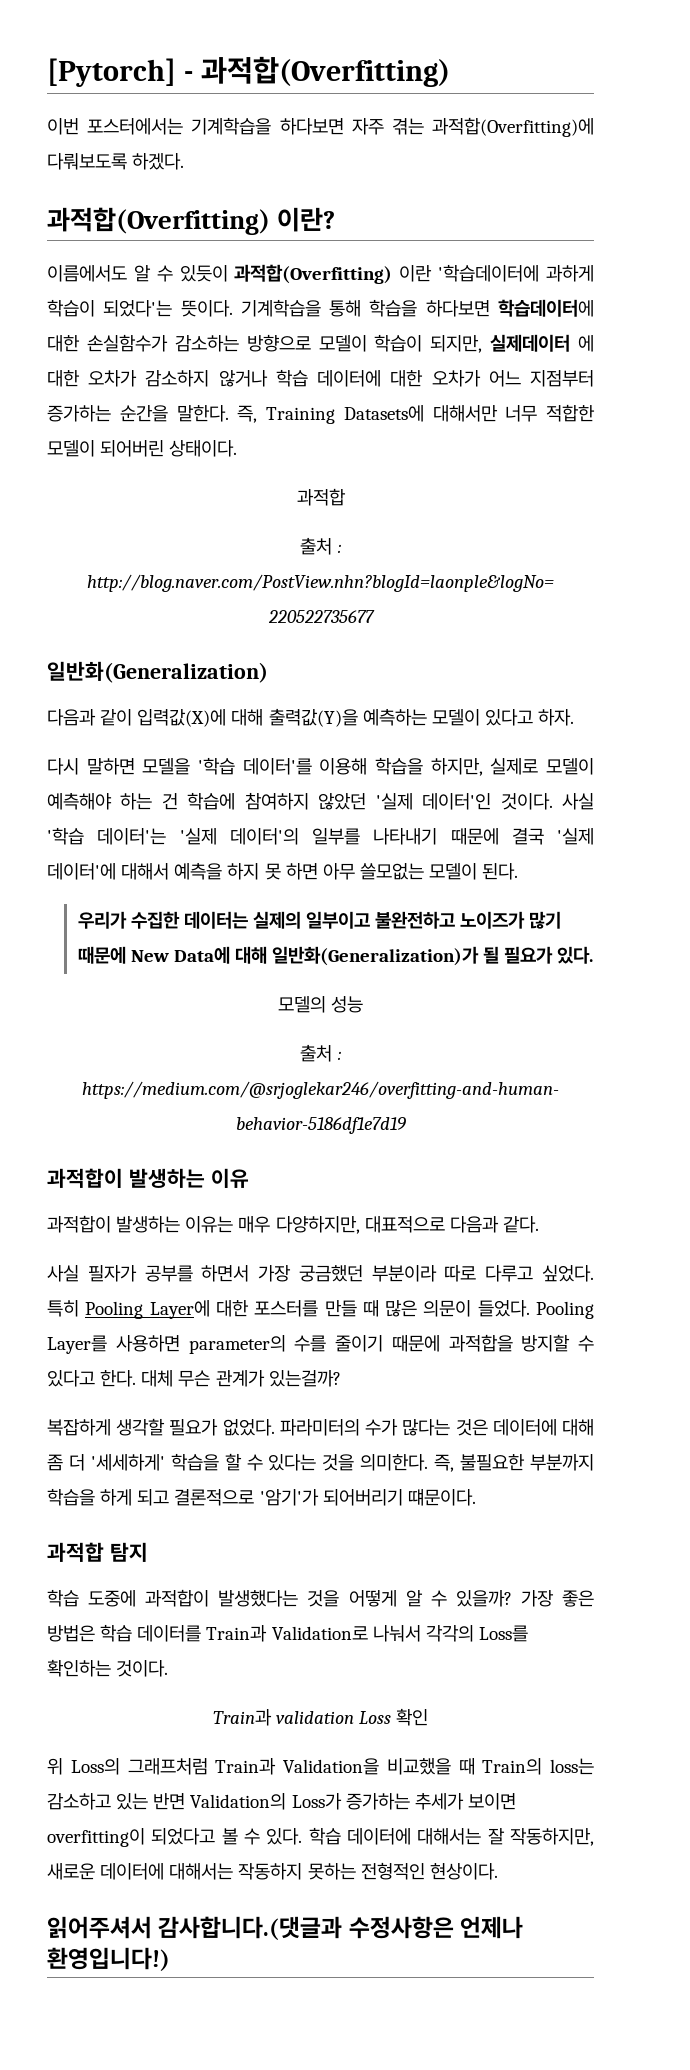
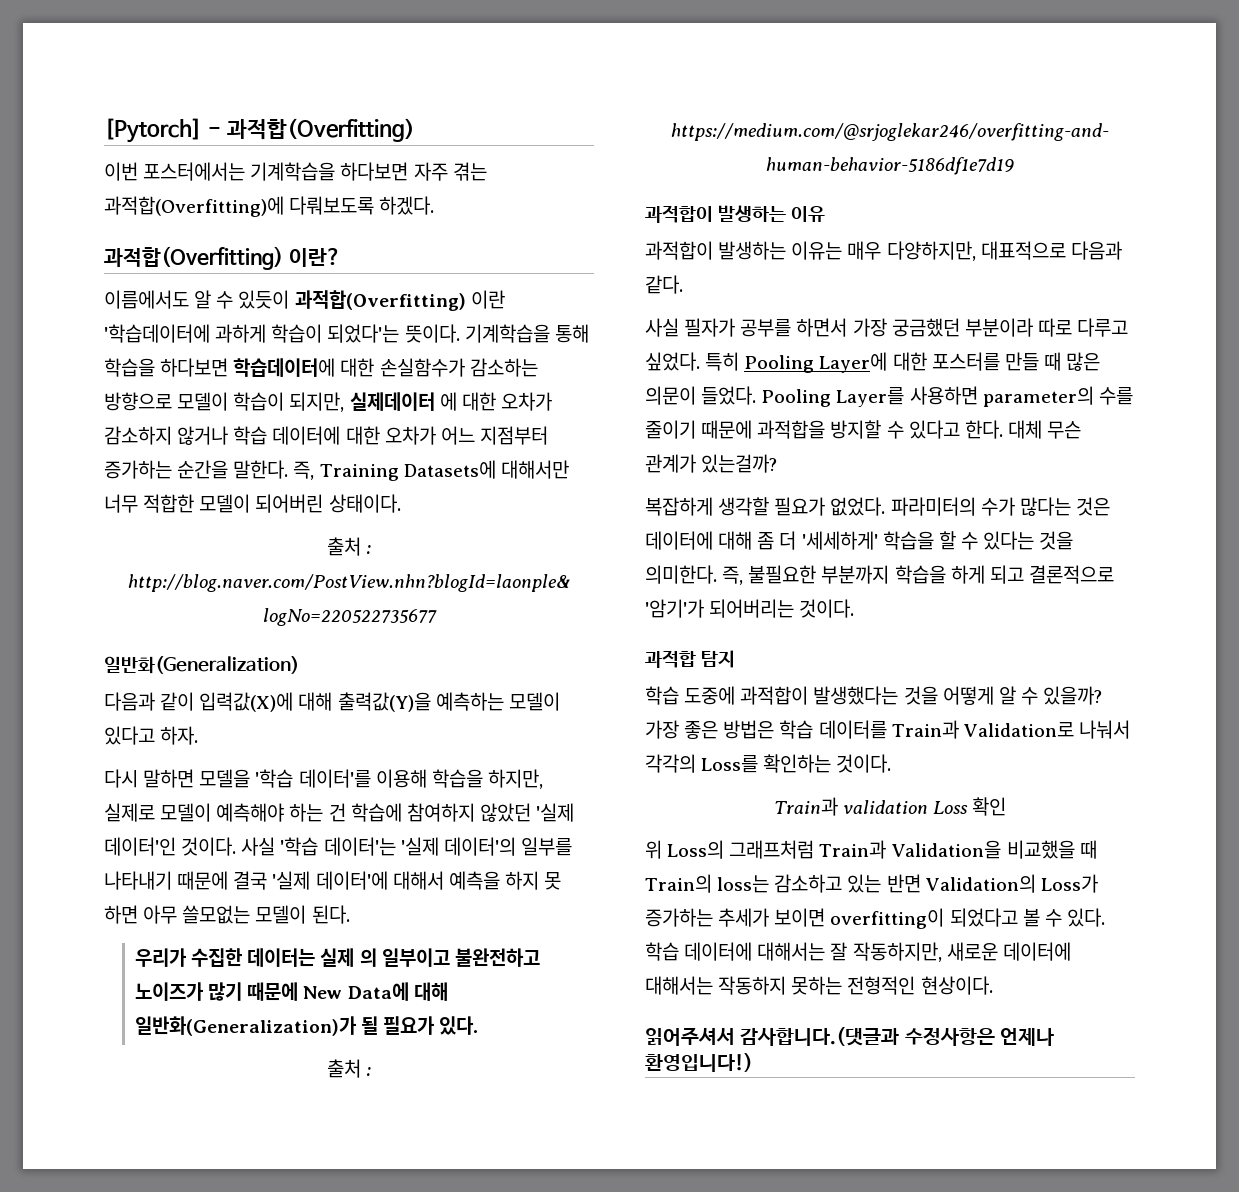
[296,488,346,506] // 과적합 -> (401, 503) none
[252,911,301,929] 실제의 -> [320,948,377,967] 실제 의
[277,996,364,1013] // 모델의 성능 -> (479, 1025) none
[322,1489,476,1506] 되어버리기 떄문이다. -> [709,599,855,618] 되어버리는 것이다.

